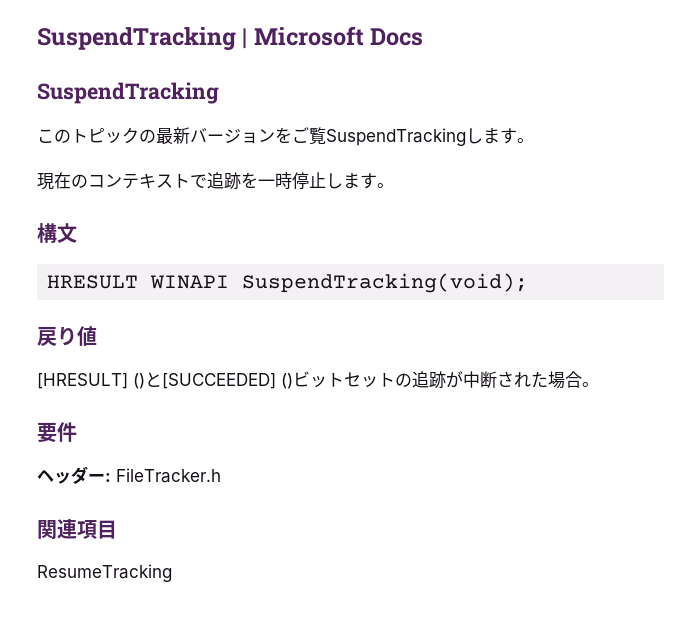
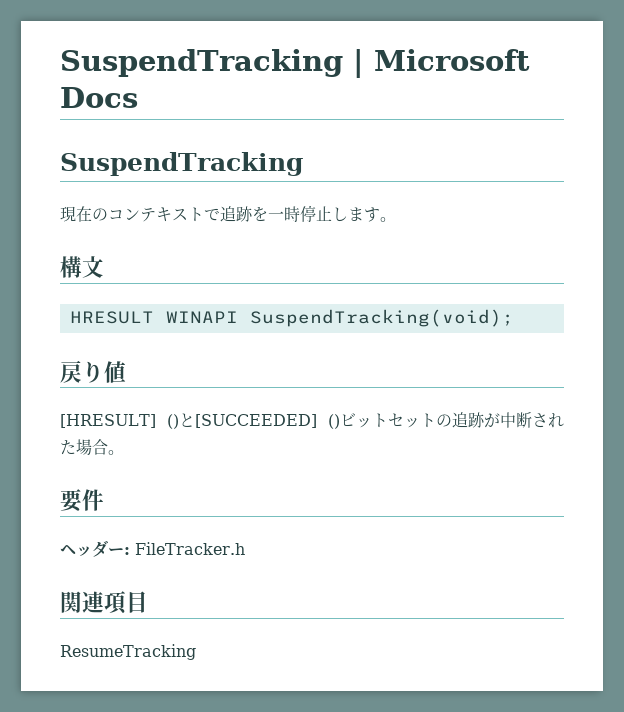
[37,127,534,146] // このトピックの最新バージョンをご覧SuspendTrackingします。 -> (303, 164) none

